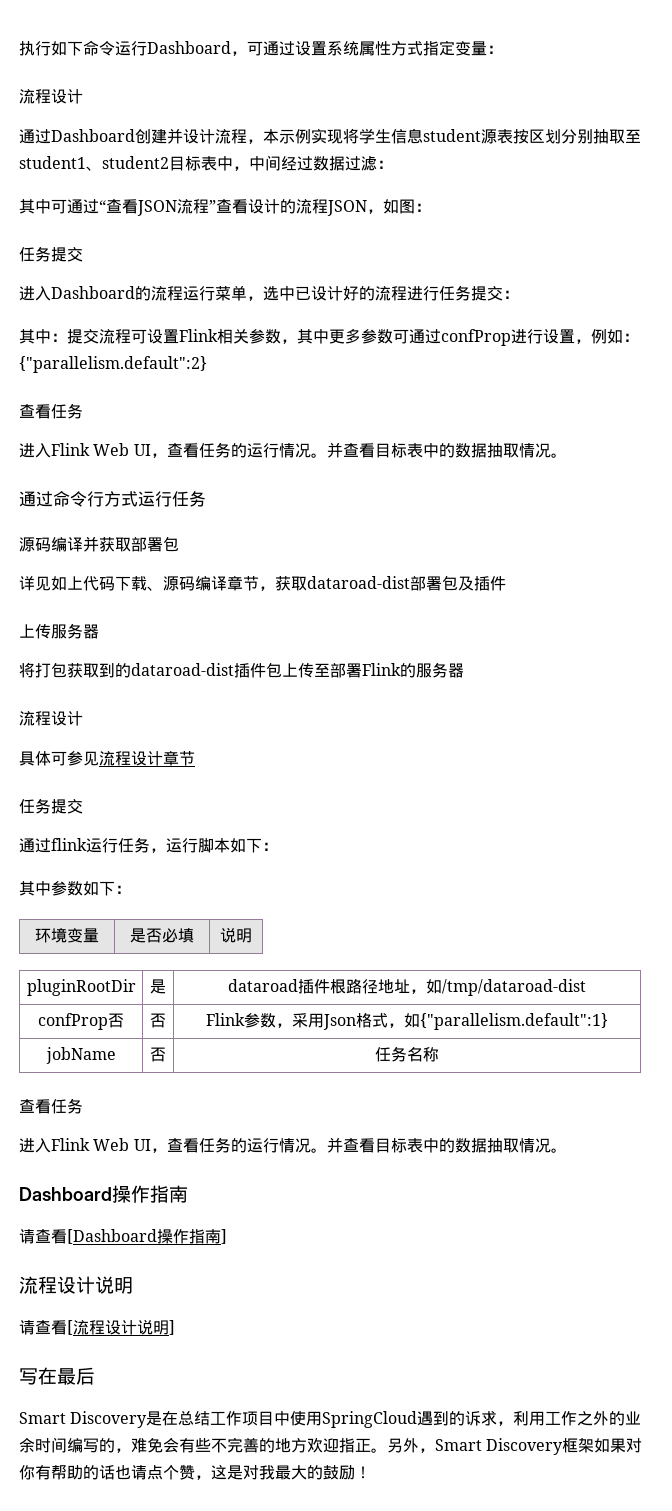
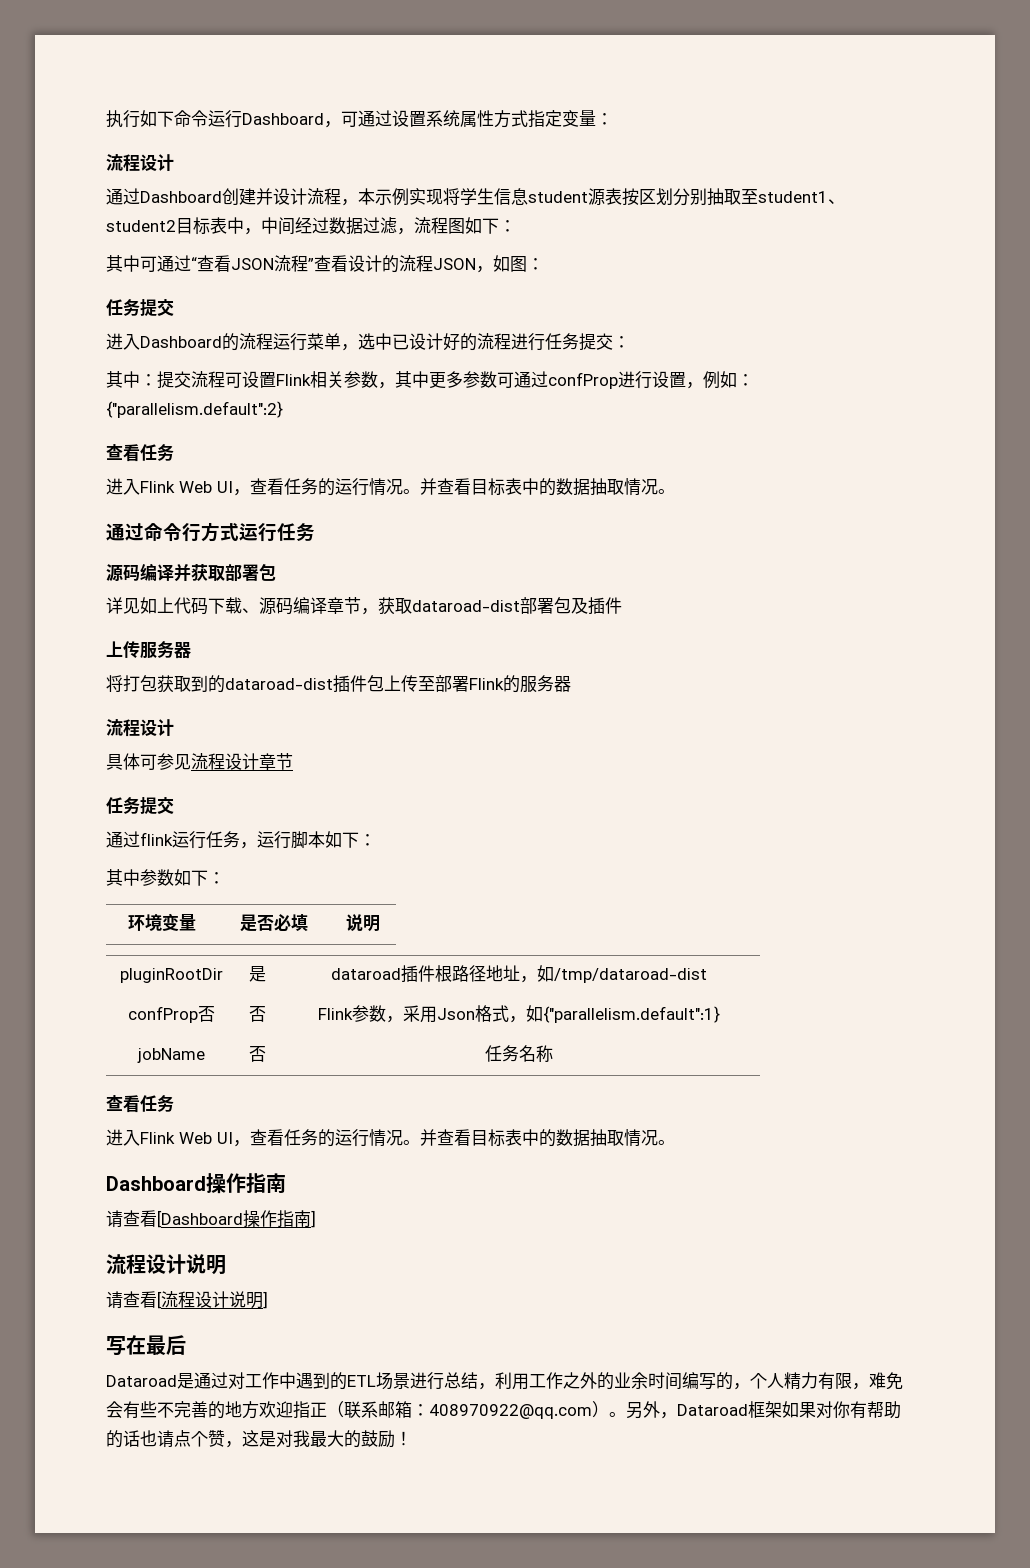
(377, 163) none -> [397,217,499,235] ，流程图如下
[19,1410,498,1428] Smart Discovery是在总结工作项目中使用SpringCloud遇到的诉求 -> [106,1372,478,1390] Dataroad是通过对工作中遇到的ETL场景进行总结
(131, 1450) none -> [750,1372,869,1390] 个人精力有限，
[371,1438,564,1455] 。另外，Smart Discovery -> [327,1401,748,1419] （联系邮箱：408970922@qq.com）。另外，Dataroad

